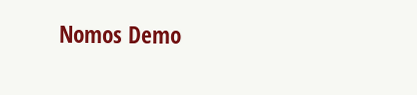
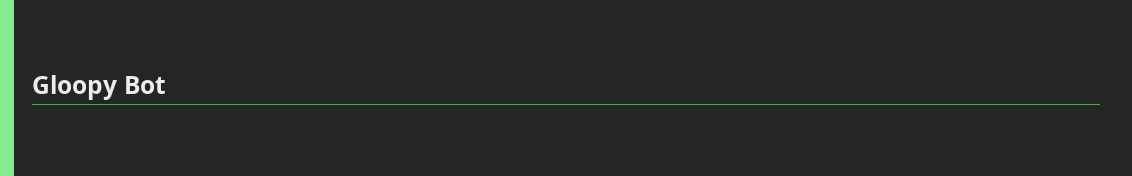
[59,25,183,44] Nomos Demo -> [32,75,166,100] Gloopy Bot

